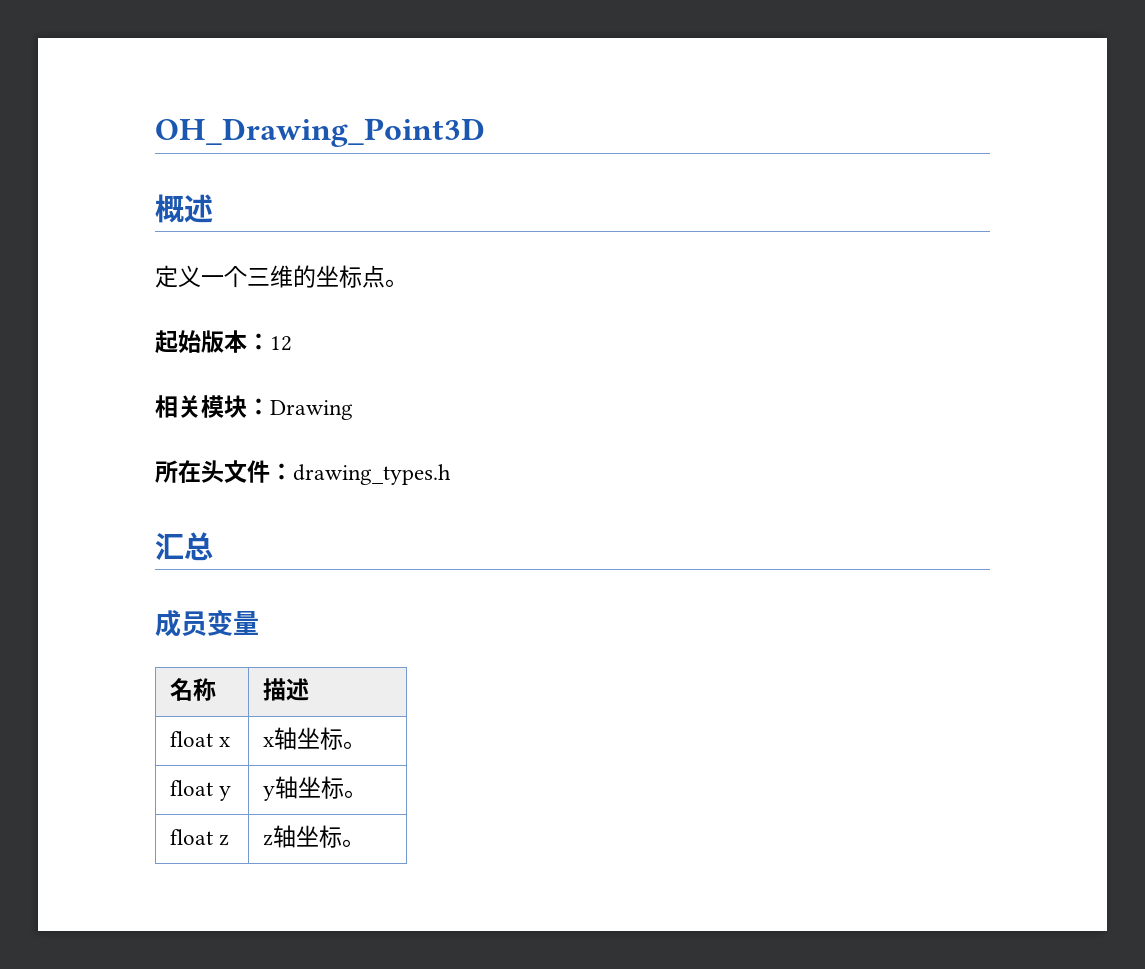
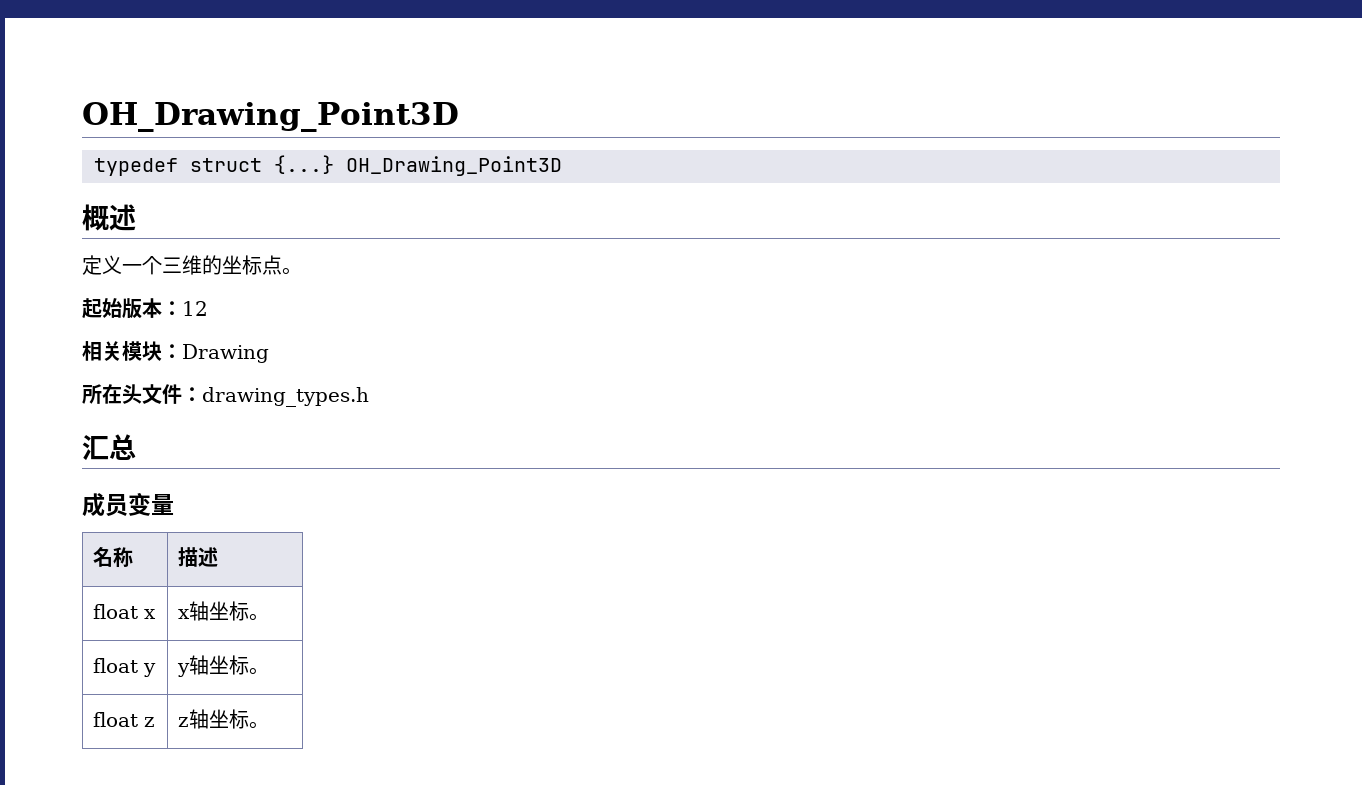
[155,118,485,147] OH_Drawing_Point3D -> [82,102,459,132] [94,155,562,176] OH_Drawing_Point3D // typedef struct {...} OH_Drawing_Point3D

